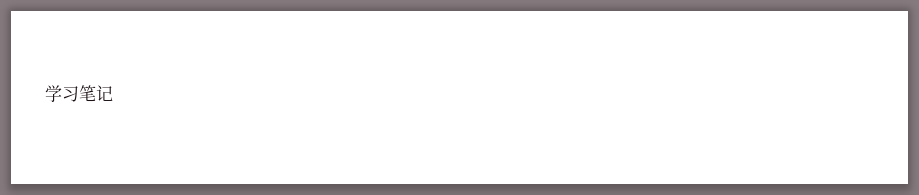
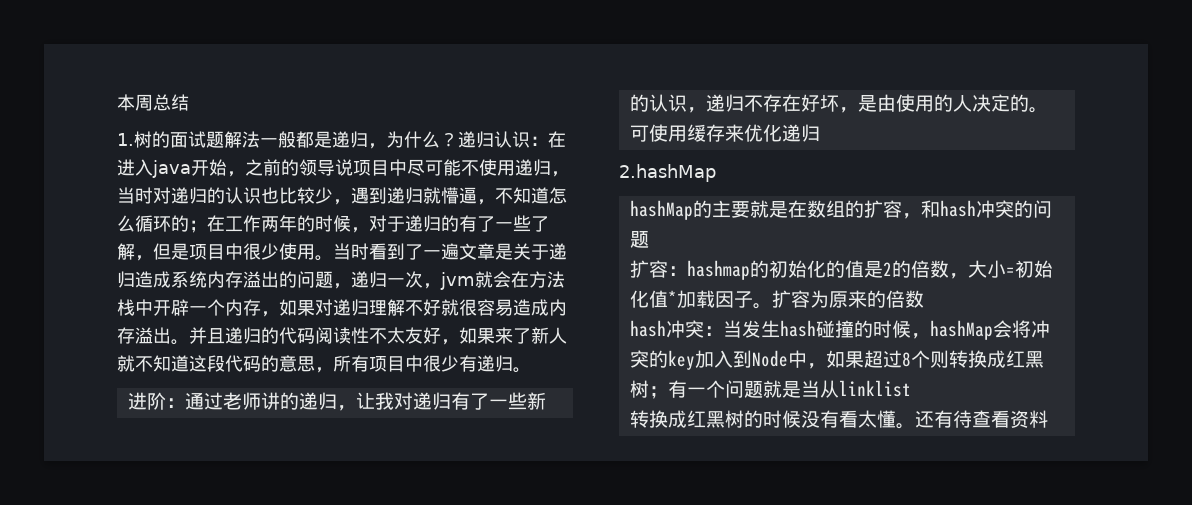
[45,85,113,102] 学习笔记 -> [117,94,189,111] [117,131,566,149] [117,159,569,178] [117,187,567,205] [117,215,549,233] [117,243,567,261] [117,271,565,290] [117,299,567,317] [117,327,567,345] [117,355,531,373] [127,392,546,411] [629,94,1048,113] [629,124,820,142] [619,164,716,182] [629,200,1052,220] [629,231,649,248] [629,260,1053,280] [629,290,924,309] [629,320,1050,340] [629,350,1044,370] [629,380,911,399] [629,410,1048,429] 本周总结 // 1.树的面试题解法一般都是递归，为什么？递归认识：在进入java开始，之前的领导说项目中尽可能不使用递归，当时对递归的认识也比较少，遇到递归就懵逼，不知道怎么循环的；在工作两年的时候，对于递归的有了一些了解，但是项目中很少使用。当时看到了一遍文章是关于递归造成系统内存溢出的问题，递归一次，jvm就会在方法栈中开辟一个内存，如果对递归理解不好就很容易造成内存溢出。并且递归的代码阅读性不太友好，如果来了新人就不知道这段代码的意思，所有项目中很少有递归。 // 进阶：通过老师讲的递归，让我对递归有了一些新的认识，递归不存在好坏，是由使用的人决定的。可使用缓存来优化递归 // 2.hashMap // hashMap的主要就是在数组的扩容，和hash冲突的问题 // 扩容：hashmap的初始化的值是2的倍数，大小=初始化值*加载因子。扩容为原来的倍数 // hash冲突：当发生hash碰撞的时候，hashMap会将冲突的key加入到Node中，如果超过8个则转换成红黑树；有一个问题就是当从linklist // 转换成红黑树的时候没有看太懂。还有待查看资料

